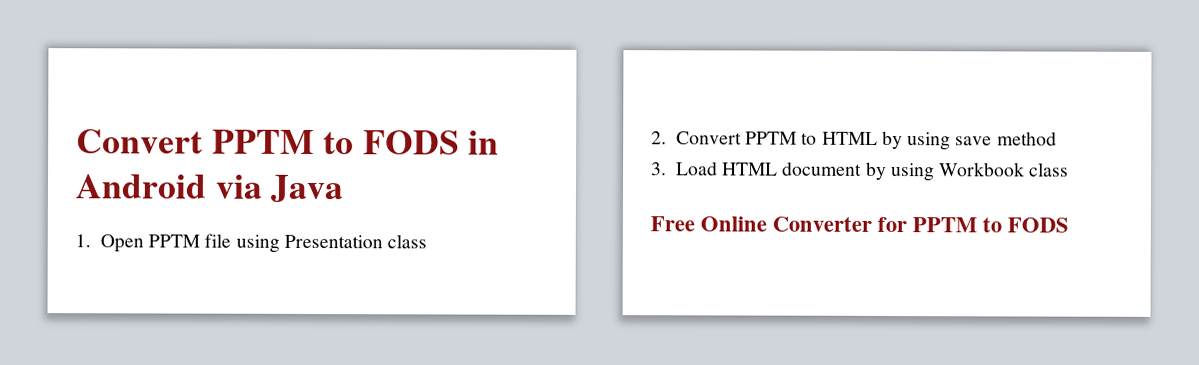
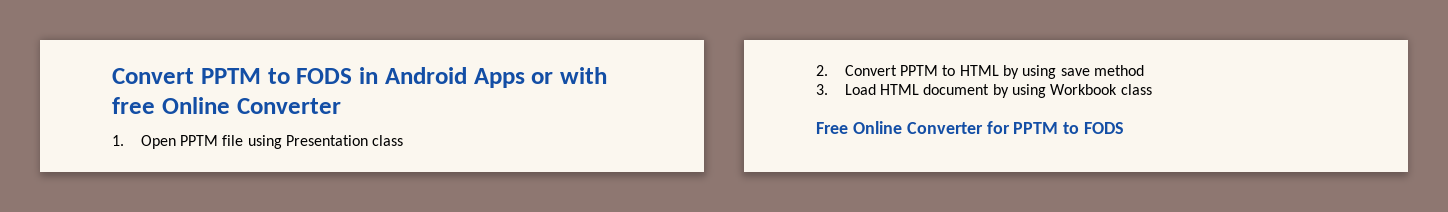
[214,174,345,204] via Java -> [473,67,607,88] [112,97,341,114] Apps or with free Online Converter

